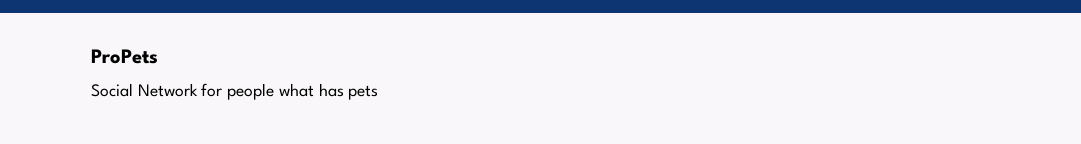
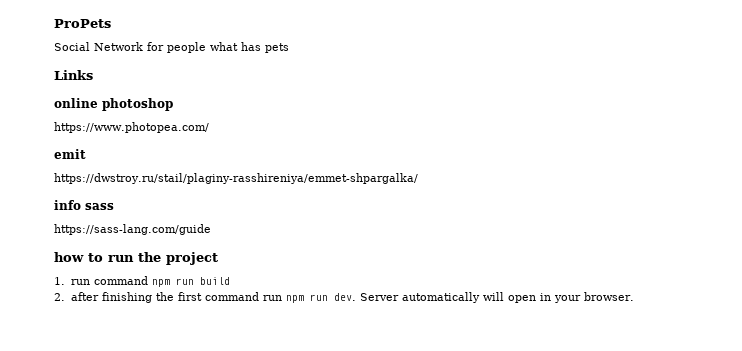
(379, 92) none -> [54,70,93,80] [54,98,173,111] [54,122,209,133] [54,149,86,159] [54,173,418,184] [54,200,114,210] [54,224,211,235] [54,252,218,265] [54,276,231,287] [54,292,635,303] // Links // online photoshop // https://www.photopea.com/ // emit // https://dwstroy.ru/stail/plaginy-rasshireniya/emmet-shpargalka/ // info sass // https://sass-lang.com/guide // how to run the project // 1. run command npm run build // 2. after finishing the first command run npm run dev. Server automatically will open in your browser.

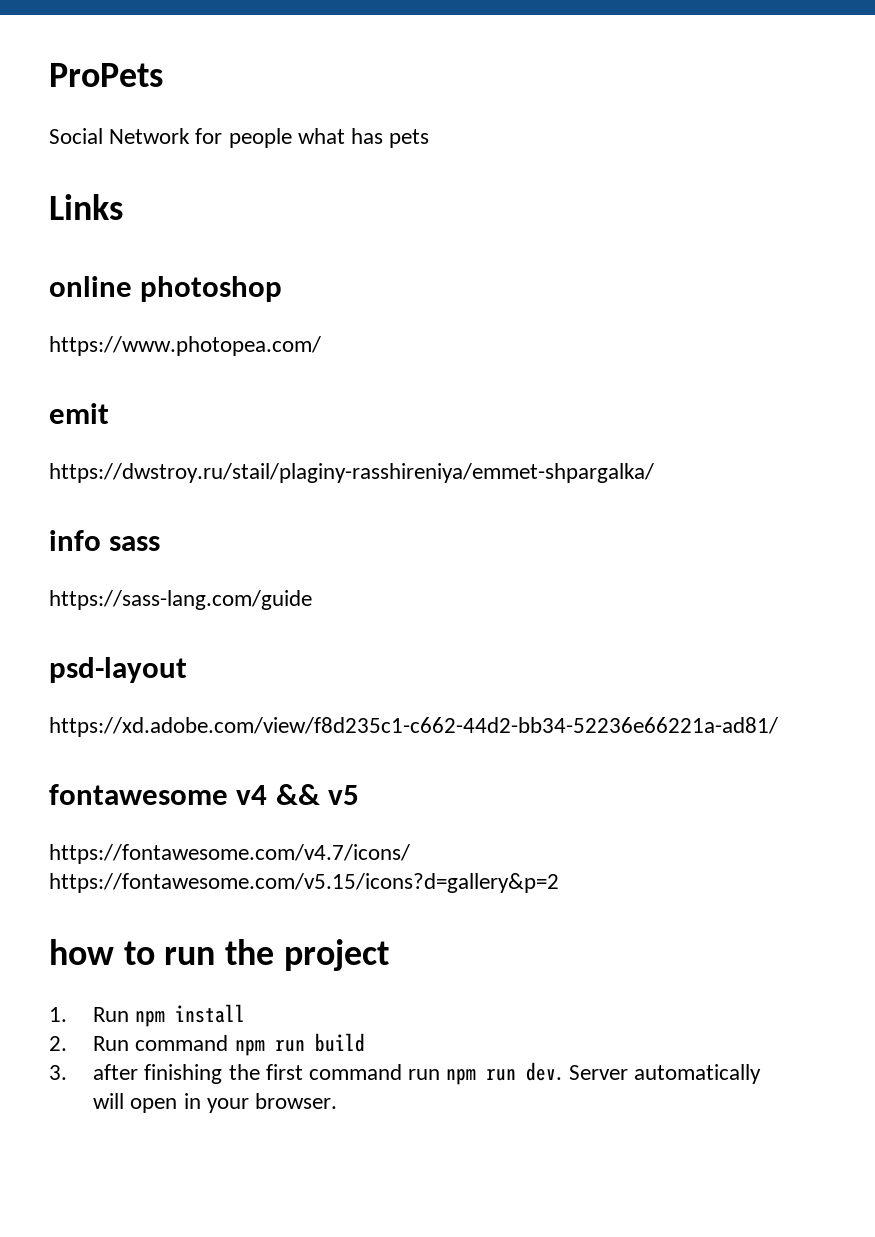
(211, 229) none -> [49,657,187,683] [49,717,778,737] [49,784,360,805] [49,844,410,864] [49,873,559,893] // psd-layout // https://xd.adobe.com/view/f8d235c1-c662-44d2-bb34-52236e66221a-ad81/ // fontawesome v4 && v5 // https://fontawesome.com/v4.7/icons/ https://fontawesome.com/v5.15/icons?d=gallery&p=2
[71,279,91,285] run -> [93,1004,246,1027] [49,1036,130,1051] Run npm install // 2. Run
[54,293,65,301] 2. -> [49,1065,67,1080] 3.

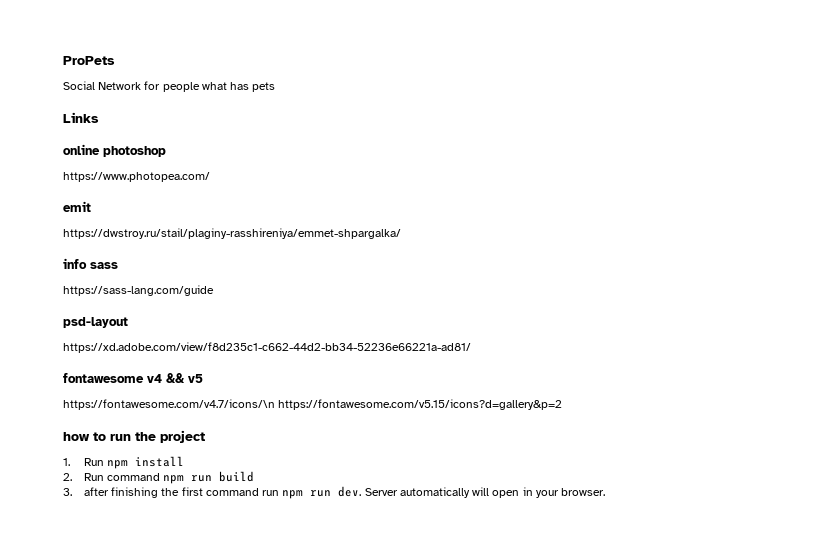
[49,844,410,864] https://fontawesome.com/v4.7/icons/ -> [63,399,275,410] https://fontawesome.com/v4.7/icons/\n

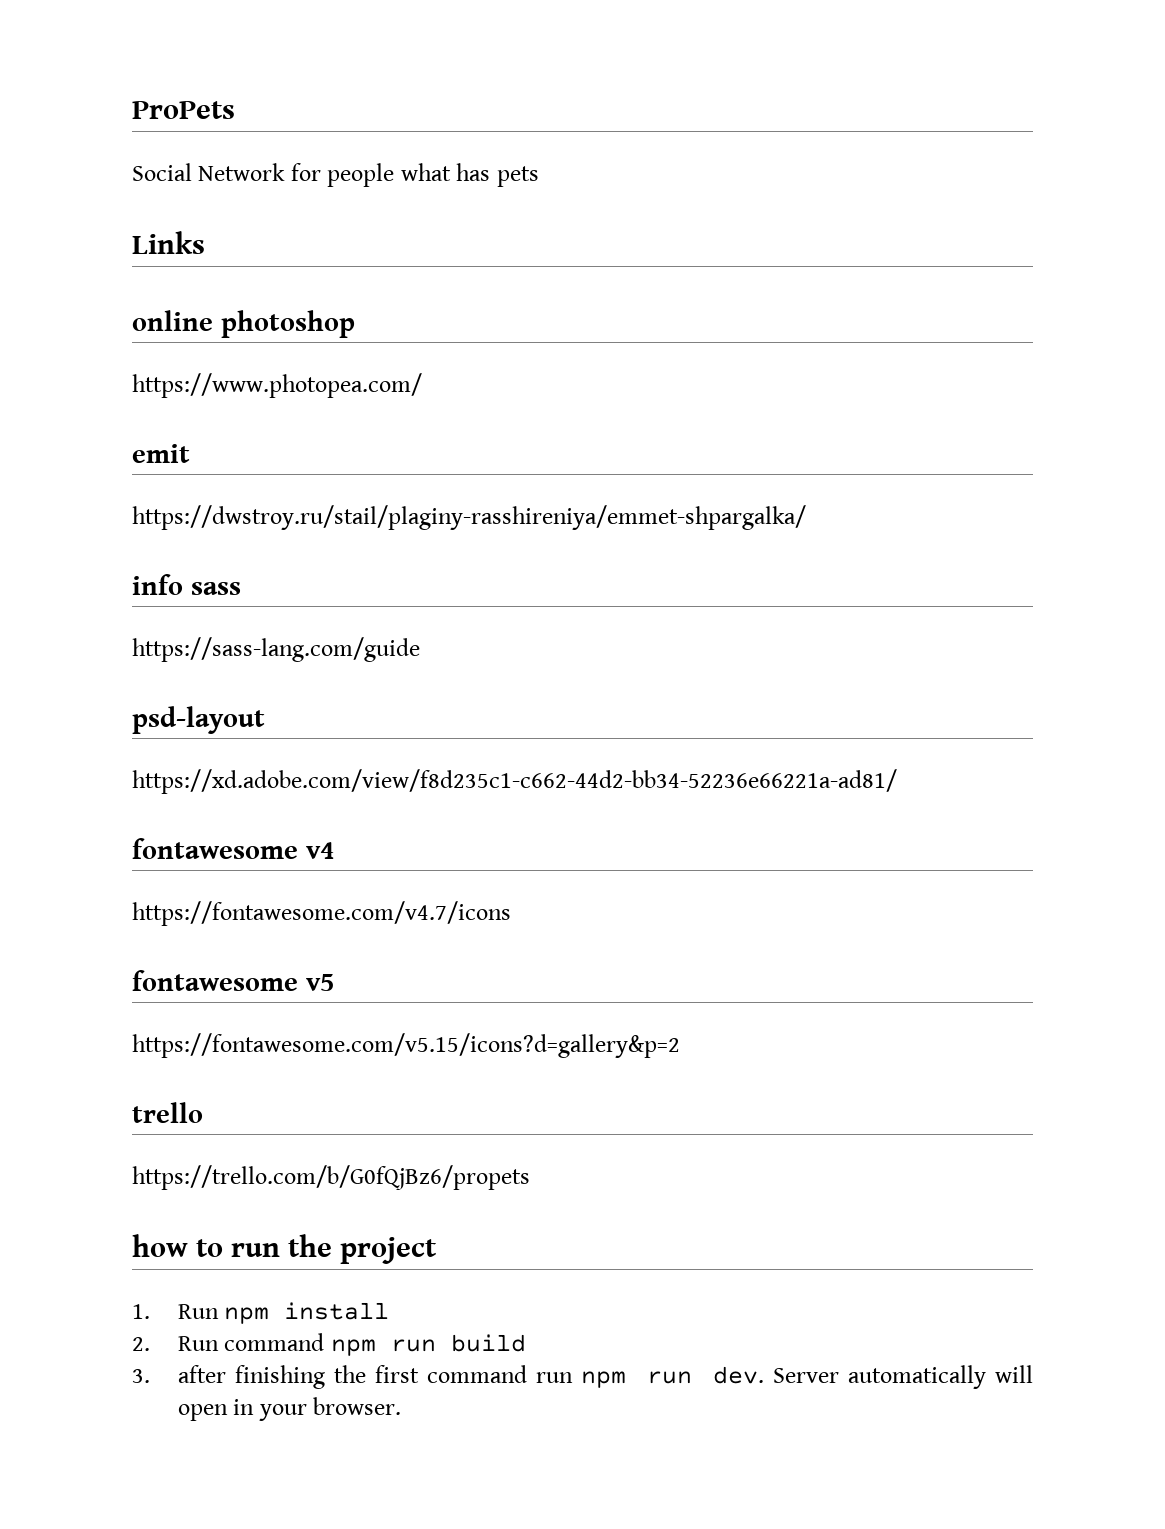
[166,373,185,383] && -> [132,901,511,926] [132,970,298,991] // https://fontawesome.com/v4.7/icons // fontawesome
[63,399,275,410] https://fontawesome.com/v4.7/icons/\n -> (335, 982) none
(563, 404) none -> [132,1102,203,1123] [132,1165,530,1190] // trello // https://trello.com/b/G0fQjBz6/propets

